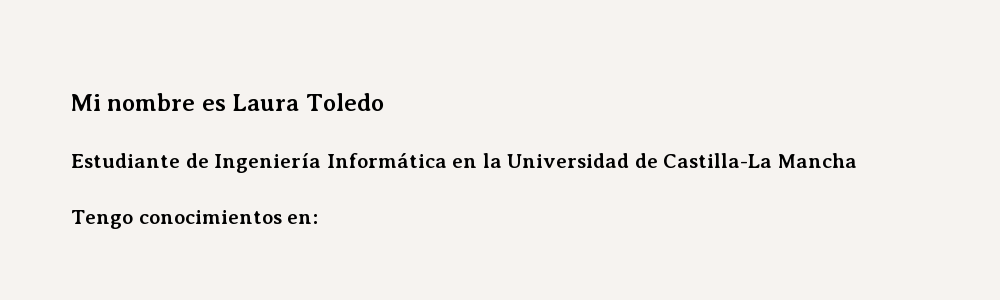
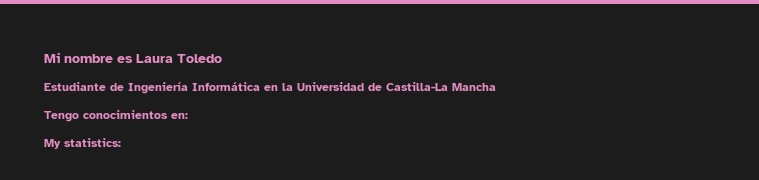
(319, 219) none -> [44,138,121,149] // My statistics:

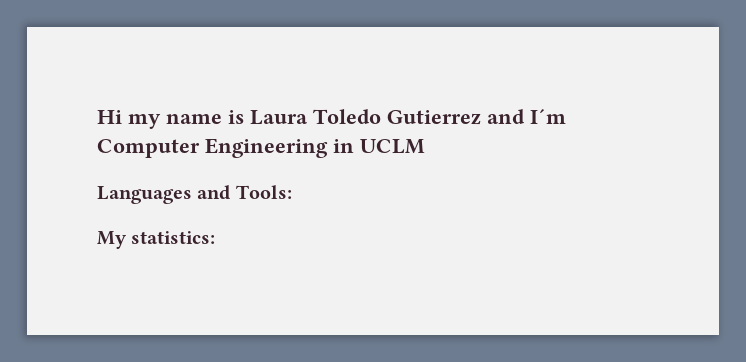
[44,52,222,63] [44,82,496,94] [44,110,188,122] Mi nombre es Laura Toledo // Estudiante de Ingeniería Informática en la Universidad de Castilla-La Mancha // Tengo conocimientos en: -> [97,109,566,129] [97,138,425,158] [97,185,292,204] Hi my name is Laura Toledo Gutierrez and I´m Computer Engineering in UCLM // Languages and Tools:

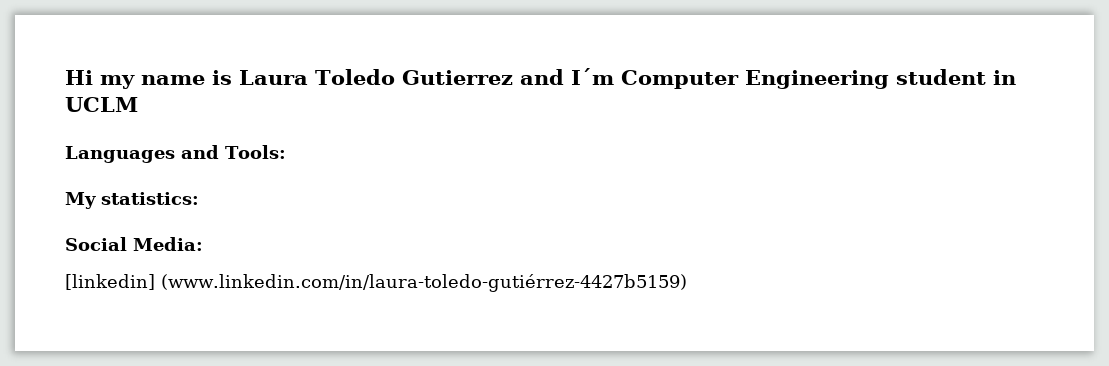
(328, 148) none -> [895,69,986,85] student
(216, 237) none -> [65,237,203,251] [65,274,687,292] // Social Media: // [linkedin] (www.linkedin.com/in/laura-toledo-gutiérrez-4427b5159)

